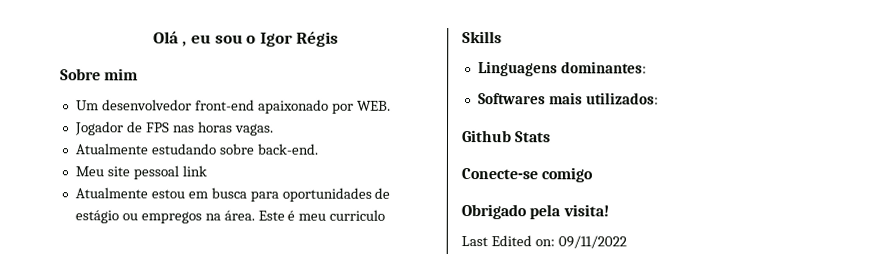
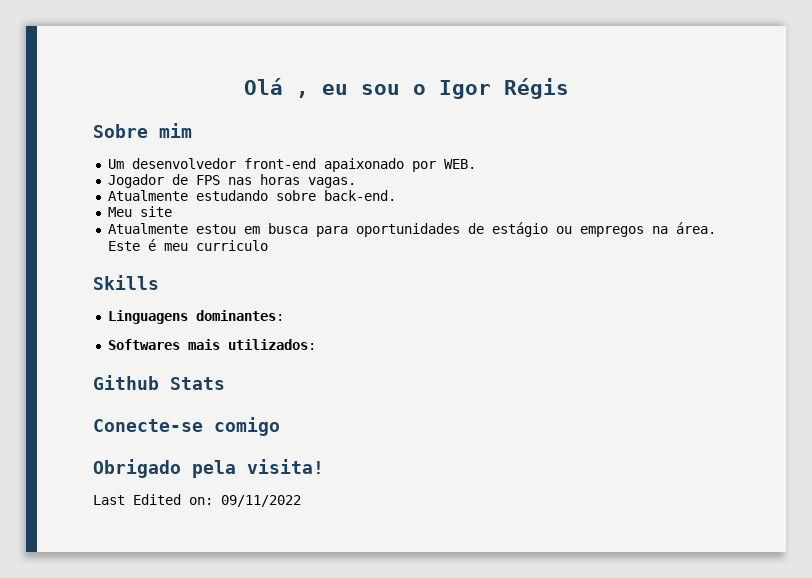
[132,165,207,180] pessoal link -> (172, 211) none

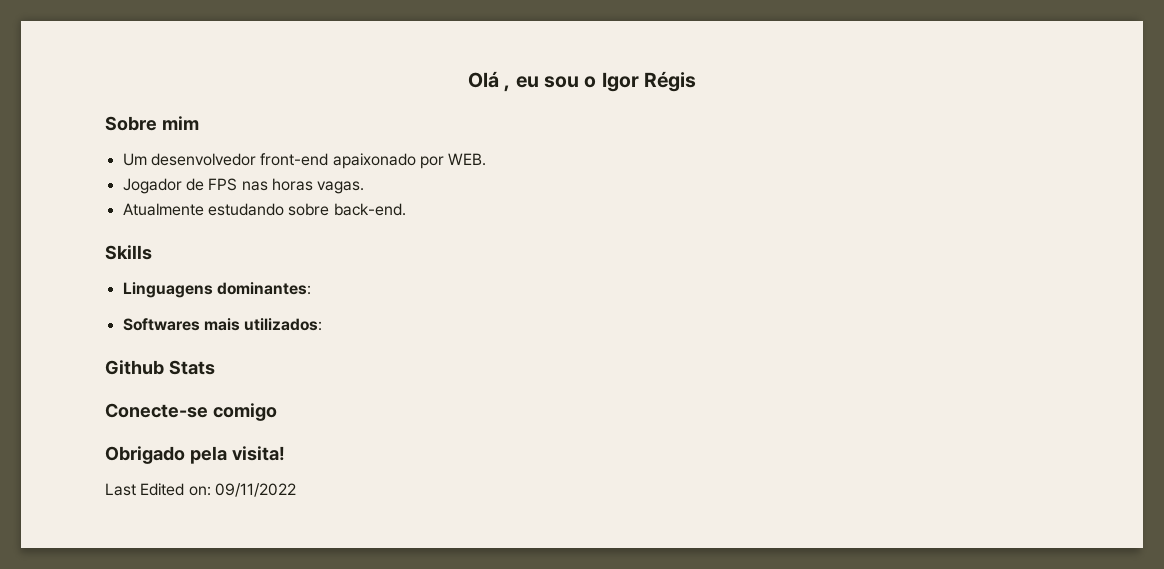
[107,206,172,217] [107,222,716,237] [107,239,268,251] // Meu site // Atualmente estou em busca para oportunidades de estágio ou empregos na área. Este é meu curriculo -> (406, 209) none

